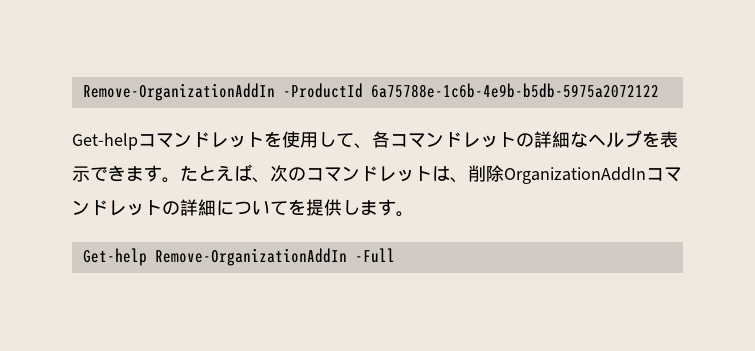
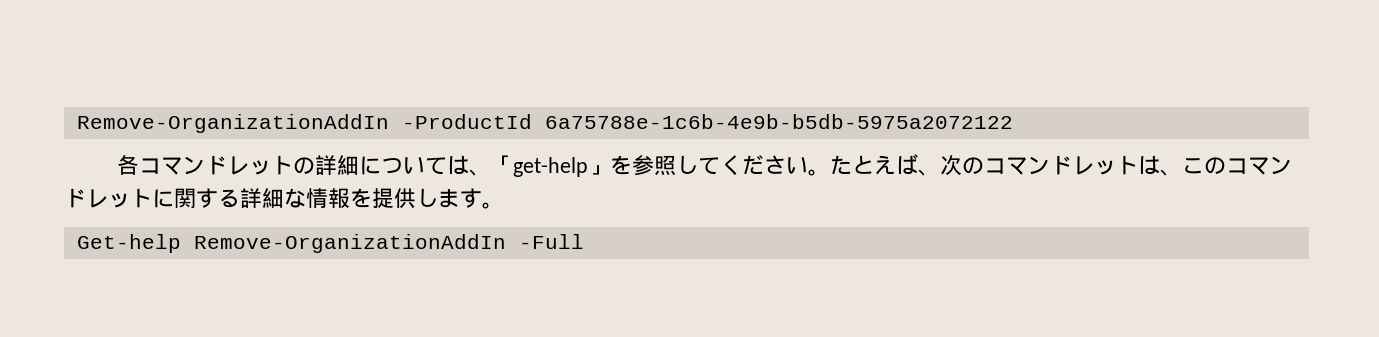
[72,131,372,150] Get-helpコマンドレットを使用して、 -> (1013, 121) none
[570,130,678,148] [72,165,162,182] なヘルプを表示できます -> [358,155,808,177] については、「get-help」を参照してください
[468,165,682,184] [72,199,288,216] 削除OrganizationAddInコマンドレットの詳細について -> [1181,156,1292,175] [64,188,350,209] このコマンドレットに関する詳細な情報

